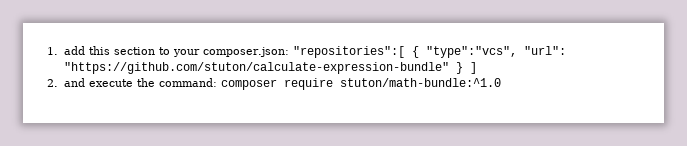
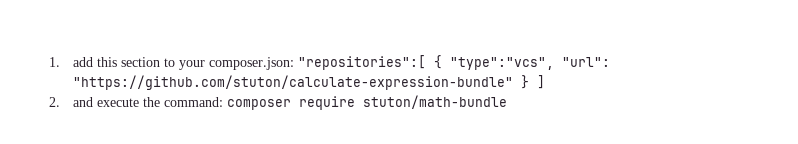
[339,78,501,87] stuton/math-bundle:^1.0 -> [362,95,507,109] stuton/math-bundle

